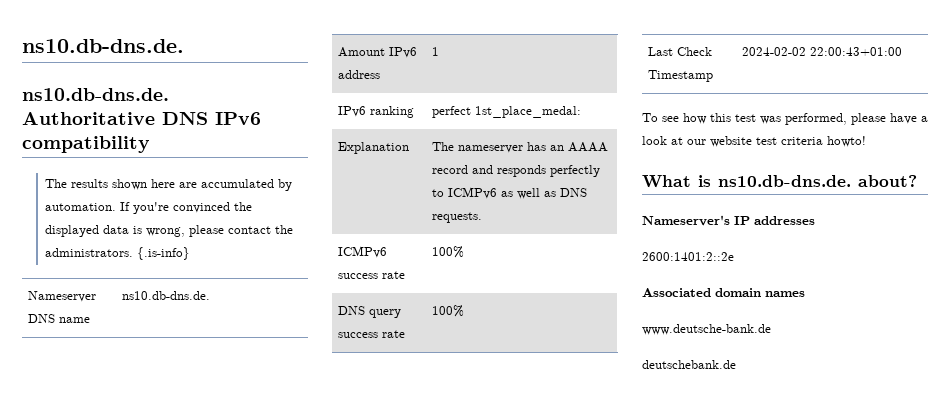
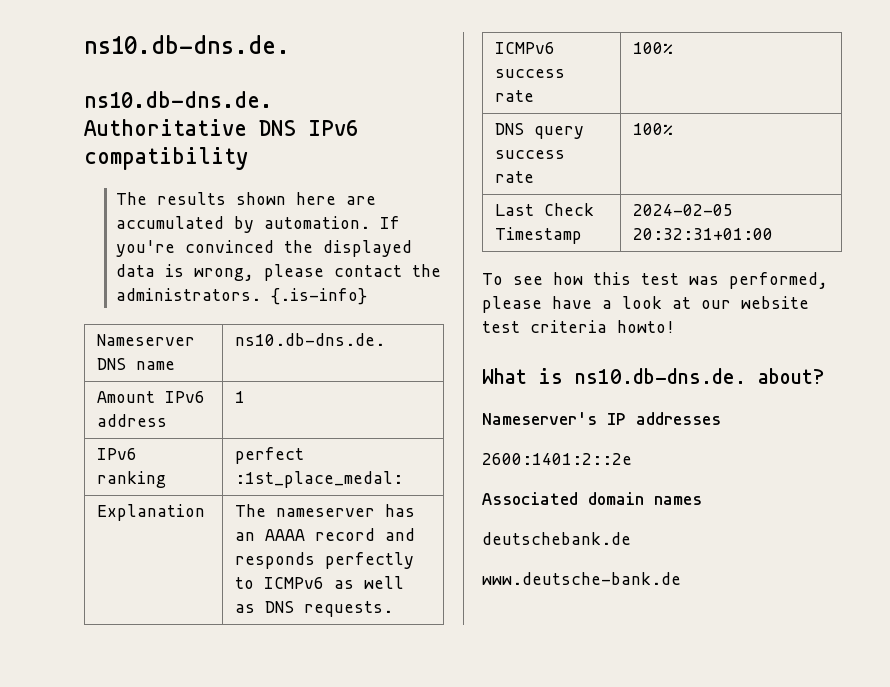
[475,106,582,118] 1st_place_medal: -> [234,471,403,488] :1st_place_medal:
[742,47,903,56] 2024-02-02 22:00:43+01:00 -> [632,204,733,216] [632,228,773,240] 2024-02-05 20:32:31+01:00
(805, 294) none -> [482,532,631,545] // deutschebank.de
[642,360,736,369] // deutschebank.de -> (681, 578) none

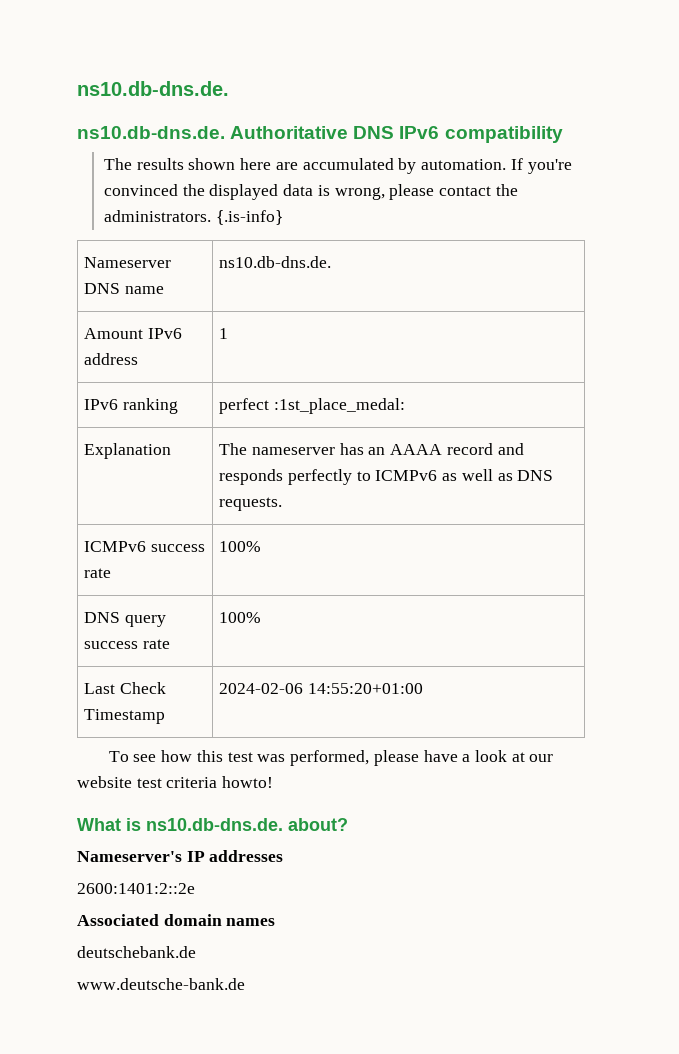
[632,204,733,216] [632,228,773,240] 2024-02-05 20:32:31+01:00 -> [219,683,423,694] 2024-02-06 14:55:20+01:00

